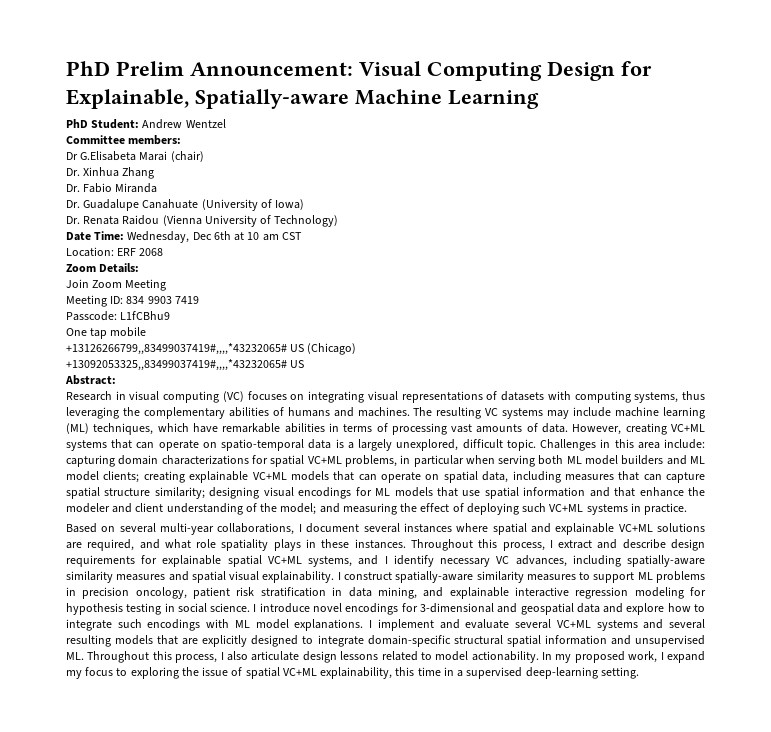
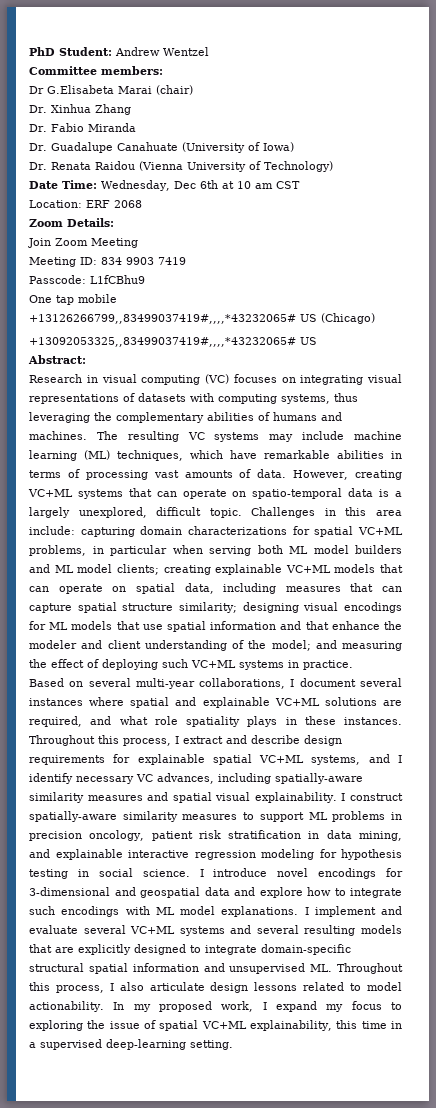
[66,61,652,81] [66,89,539,109] [66,119,88,128] PhD Prelim Announcement: Visual Computing Design for Explainable, Spatially-aware Machine Learning // PhD -> [29,47,55,56] PhD

